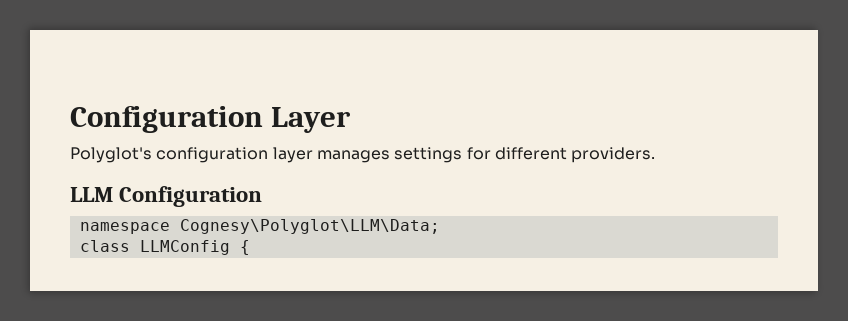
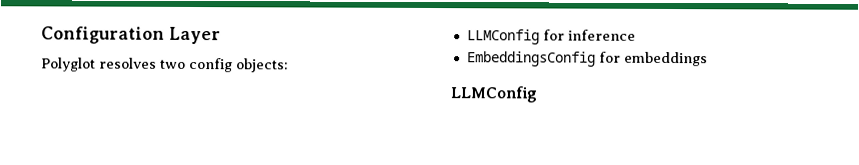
[70,147,656,163] [70,186,263,207] [79,219,440,234] [79,240,250,255] Polyglot's configuration layer manages settings for different providers. // LLM Configuration // namespace Cognesy\Polyglot\LLM\Data; // class LLMConfig { -> [41,57,289,73] [466,29,636,45] [466,51,708,67] [450,86,537,103] Polyglot resolves two config objects: // LLMConfig for inference // EmbeddingsConfig for embeddings // LLMConfig

